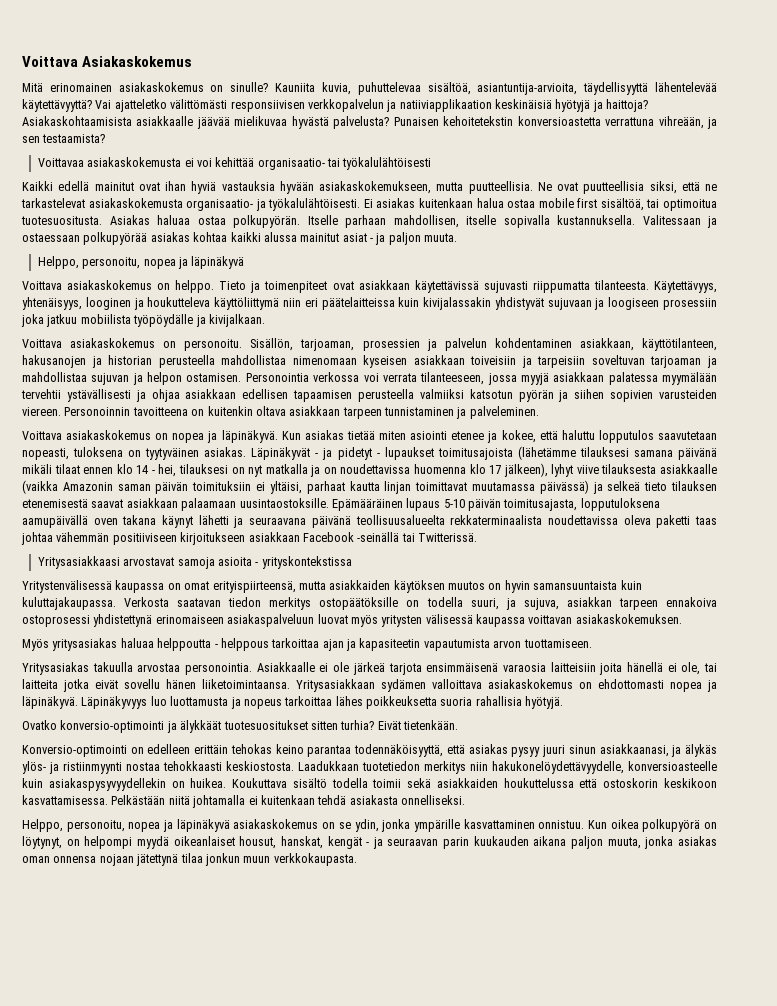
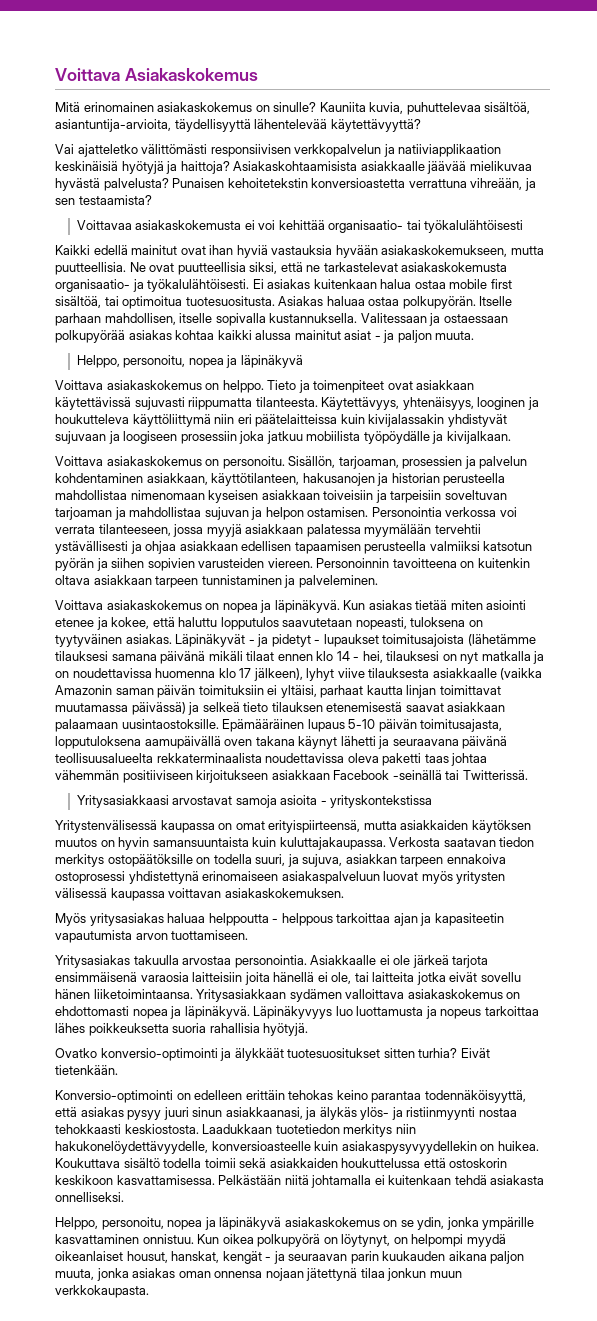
(92, 105) none -> (421, 125) //

